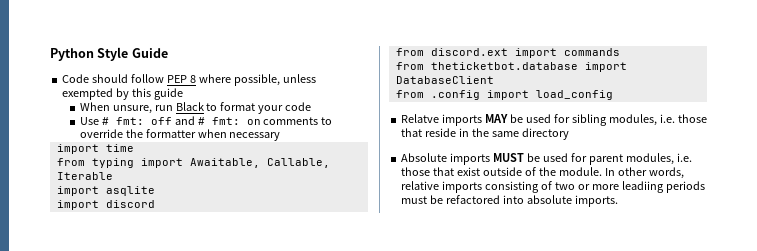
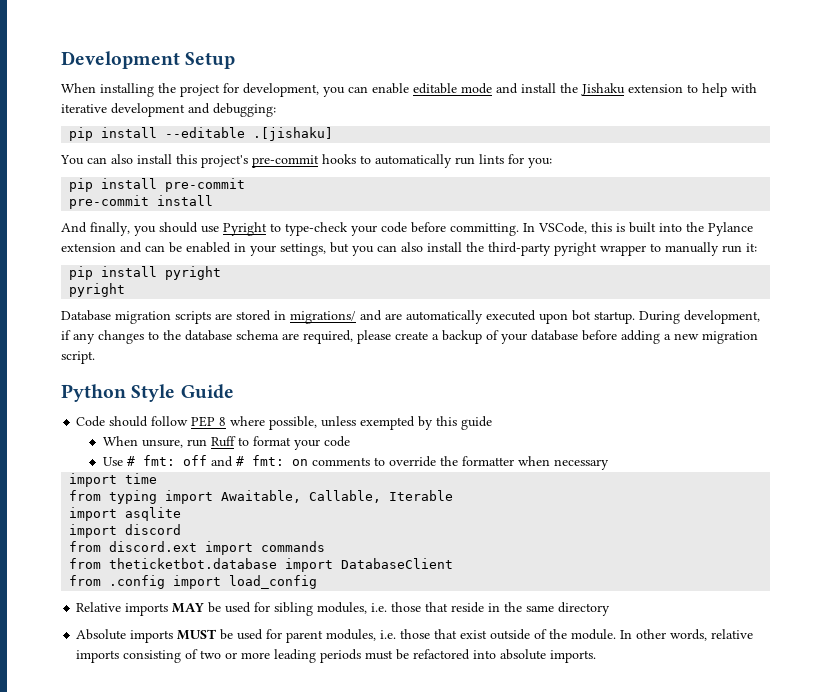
(50, 54) none -> [61,51,236,69] [61,83,757,97] [61,103,276,117] [69,127,334,141] [60,154,552,168] [69,178,246,192] [69,195,214,209] [61,222,753,236] [61,242,757,256] [69,266,222,280] [69,283,126,297] [61,310,760,324] [61,330,758,344] [61,351,95,364] Development Setup // When installing the project for development, you can enable editable mode and install the Jishaku extension to help with iterative development and debugging: // pip install --editable .[jishaku] // You can also install this project's pre-commit hooks to automatically run lints for you: // pip install pre-commit // pre-commit install // And finally, you should use Pyright to type-check your code before committing. In VSCode, this is built into the Pylance extension and can be enabled in your settings, but you can also install the third-party pyright wrapper to manually run it: // pip install pyright // pyright // Database migration scripts are stored in migrations/ and are automatically executed upon bot startup. During development, if any changes to the database schema are required, please create a backup of your database before adding a new migration script. //
[175,102,204,111] Black -> [210,436,236,447] Ruff
[401,114,440,123] Relatve -> [76,602,122,612] Relative
[621,181,664,193] leadiing -> [274,649,317,663] leading

